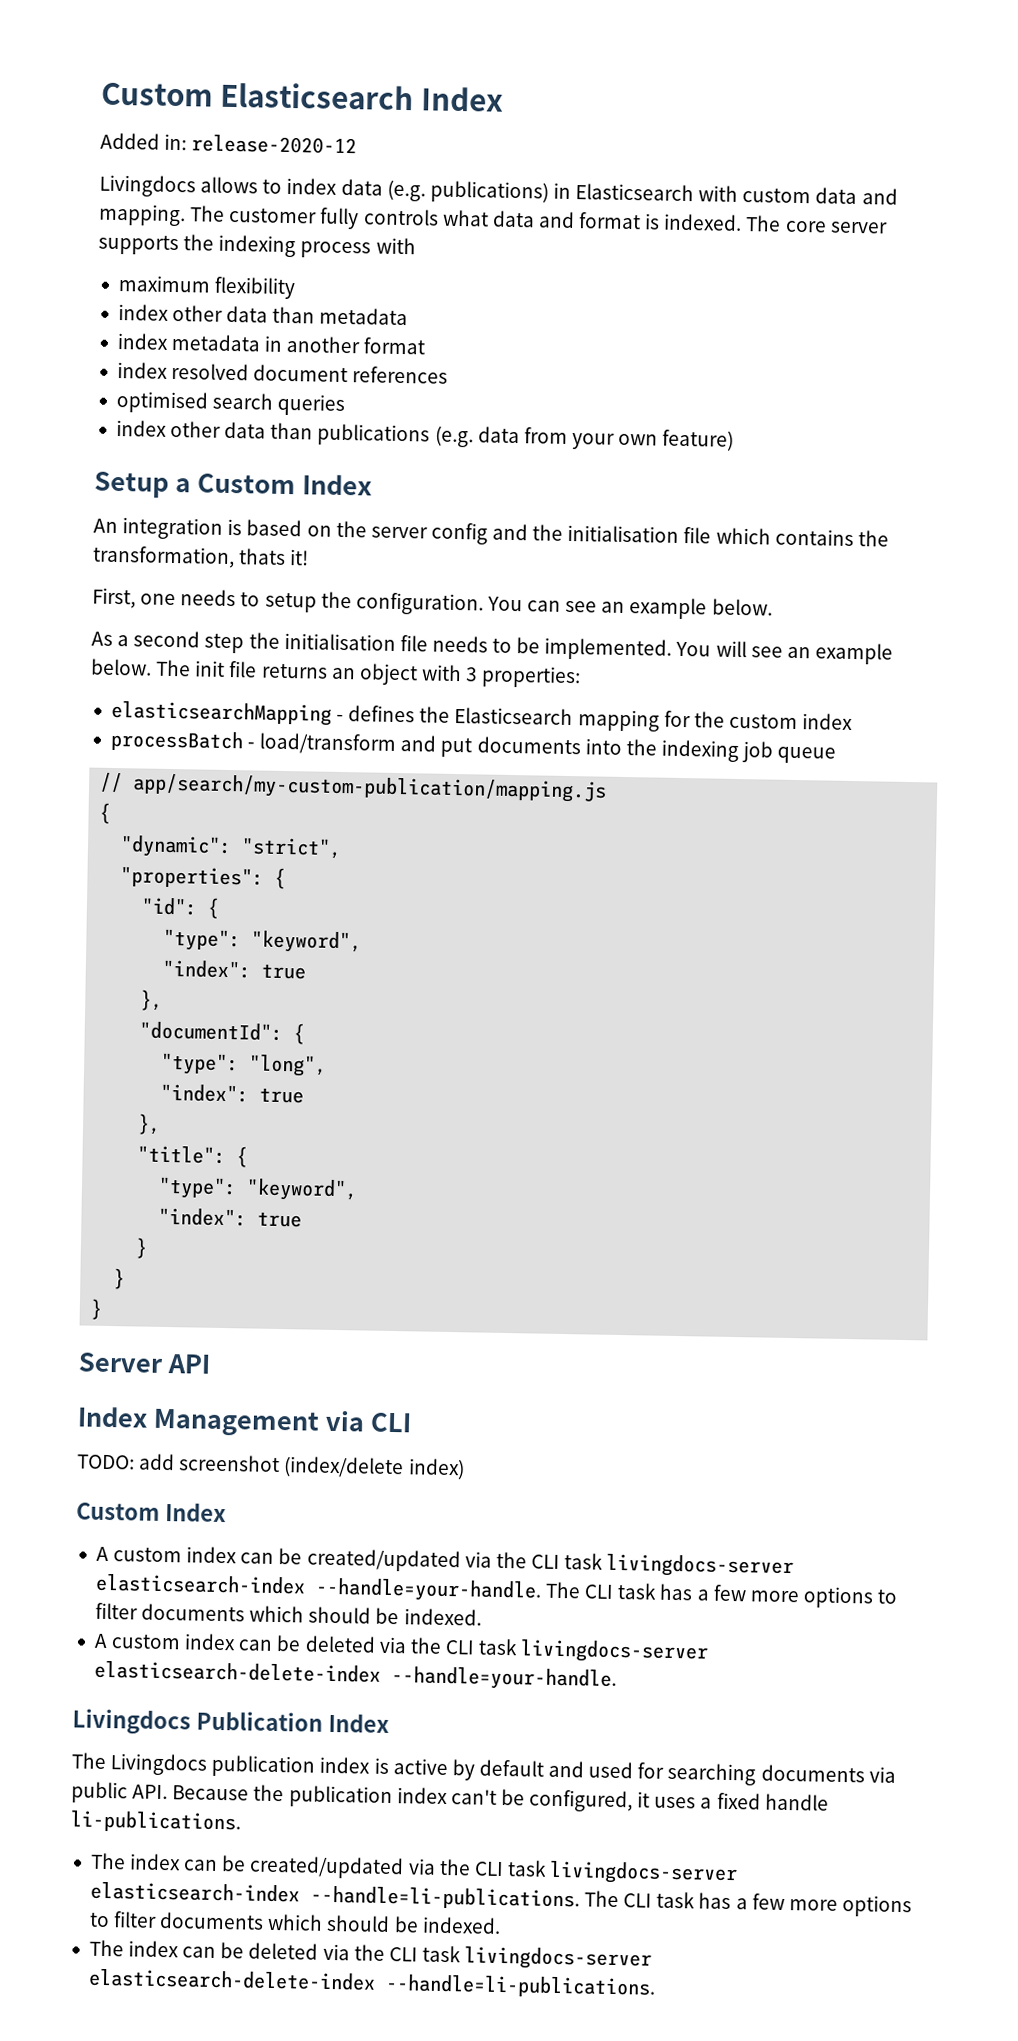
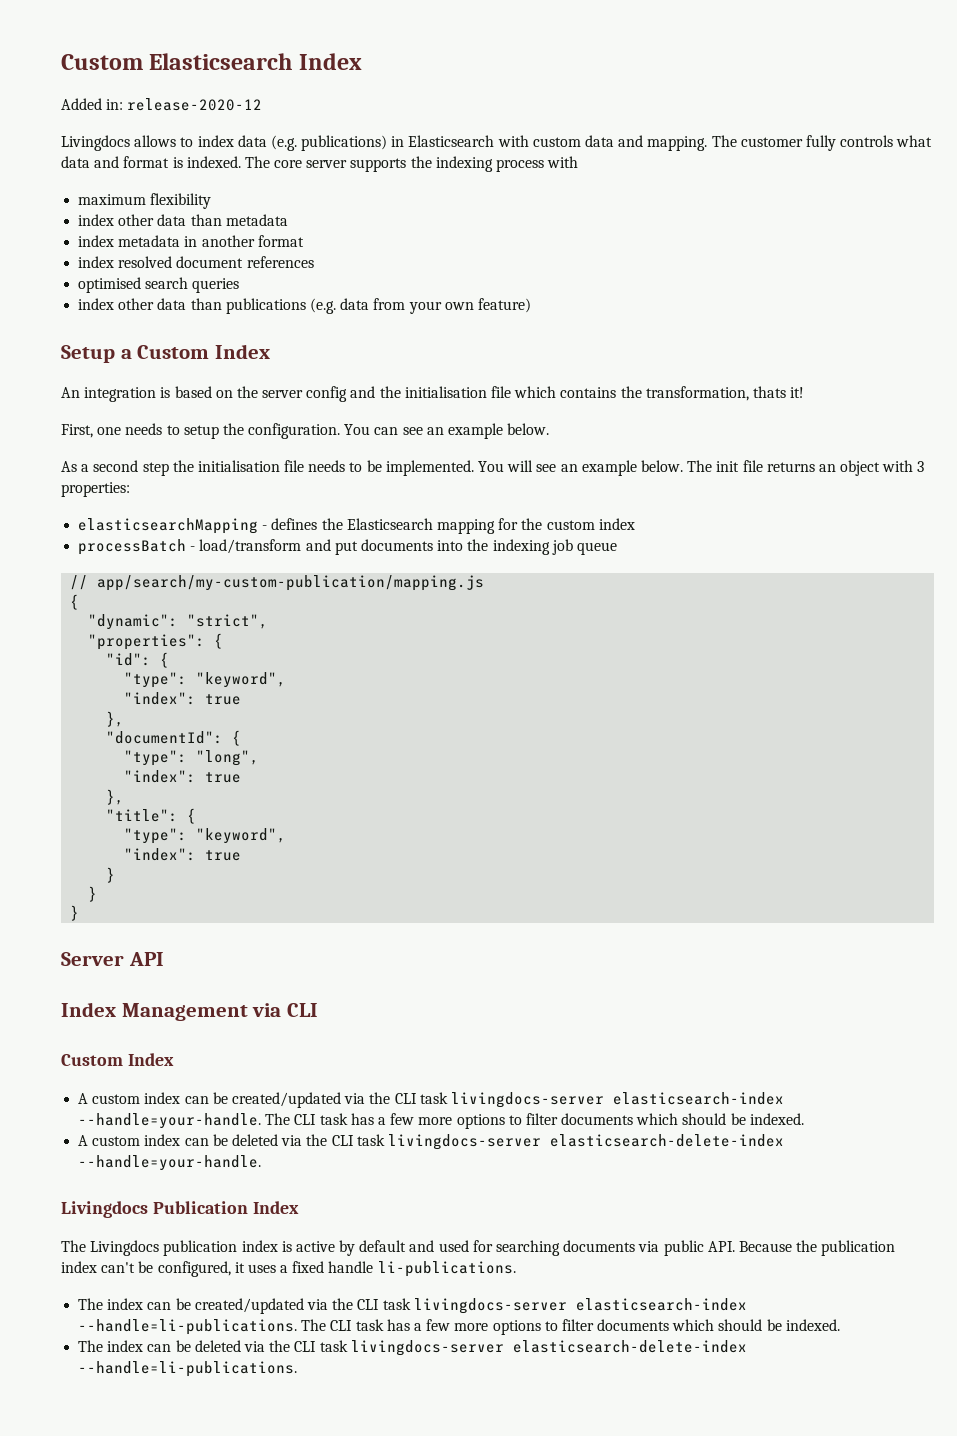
[77,1453,465,1480] // TODO: add screenshot (index/delete index) -> (319, 1010) none

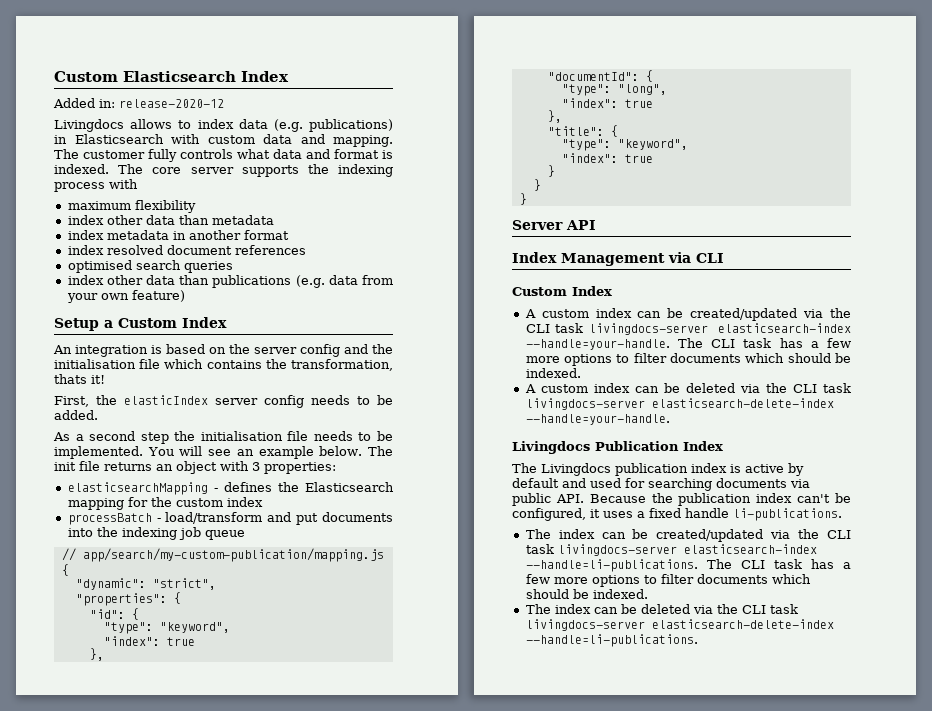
[97,423,550,439] one needs to setup the configuration. You can see an example below. -> [96,395,393,408] [54,410,98,420] the elasticIndex server config needs to be added.

